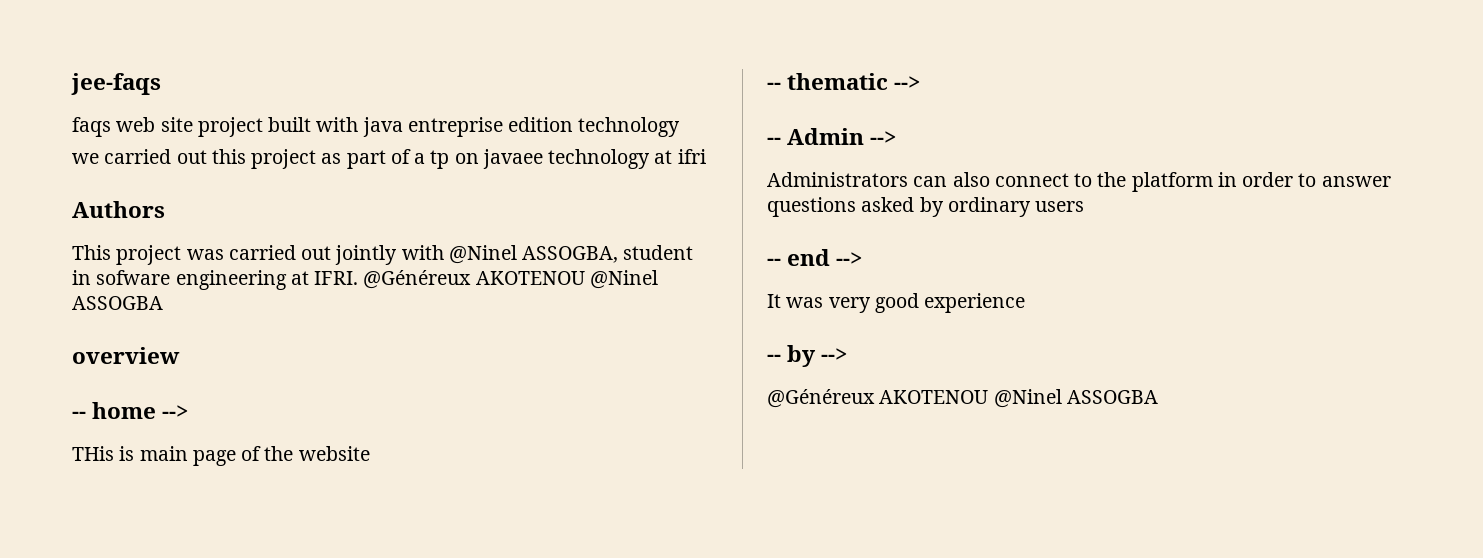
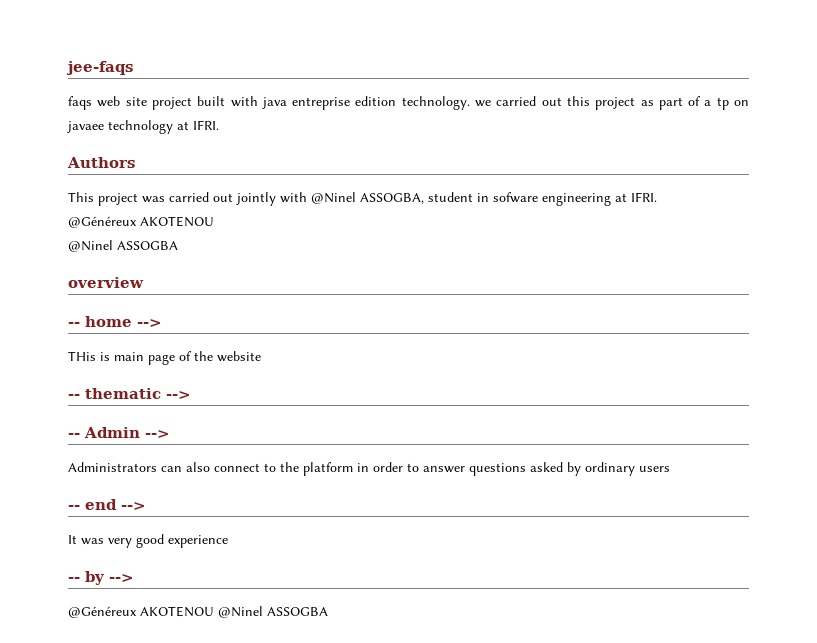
[578,117,681,137] technology // -> [401,96,470,110] technology.
[677,149,706,164] ifri -> [193,120,219,130] IFRI.
[363,270,585,289] @Généreux AKOTENOU -> [68,216,214,228] // @Généreux AKOTENOU //

